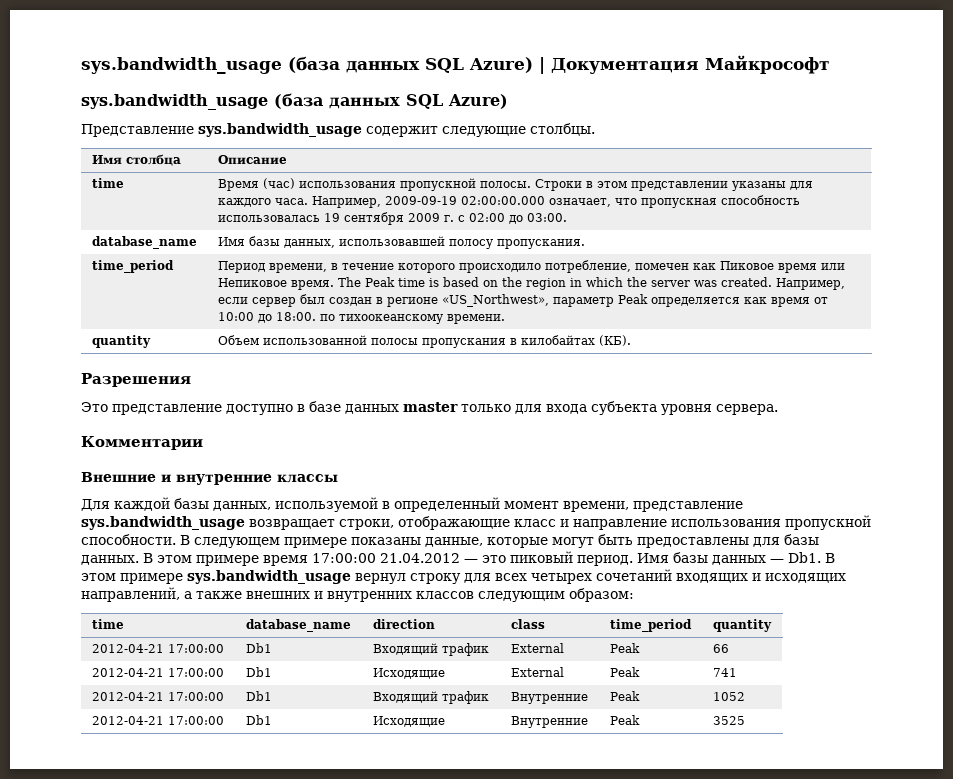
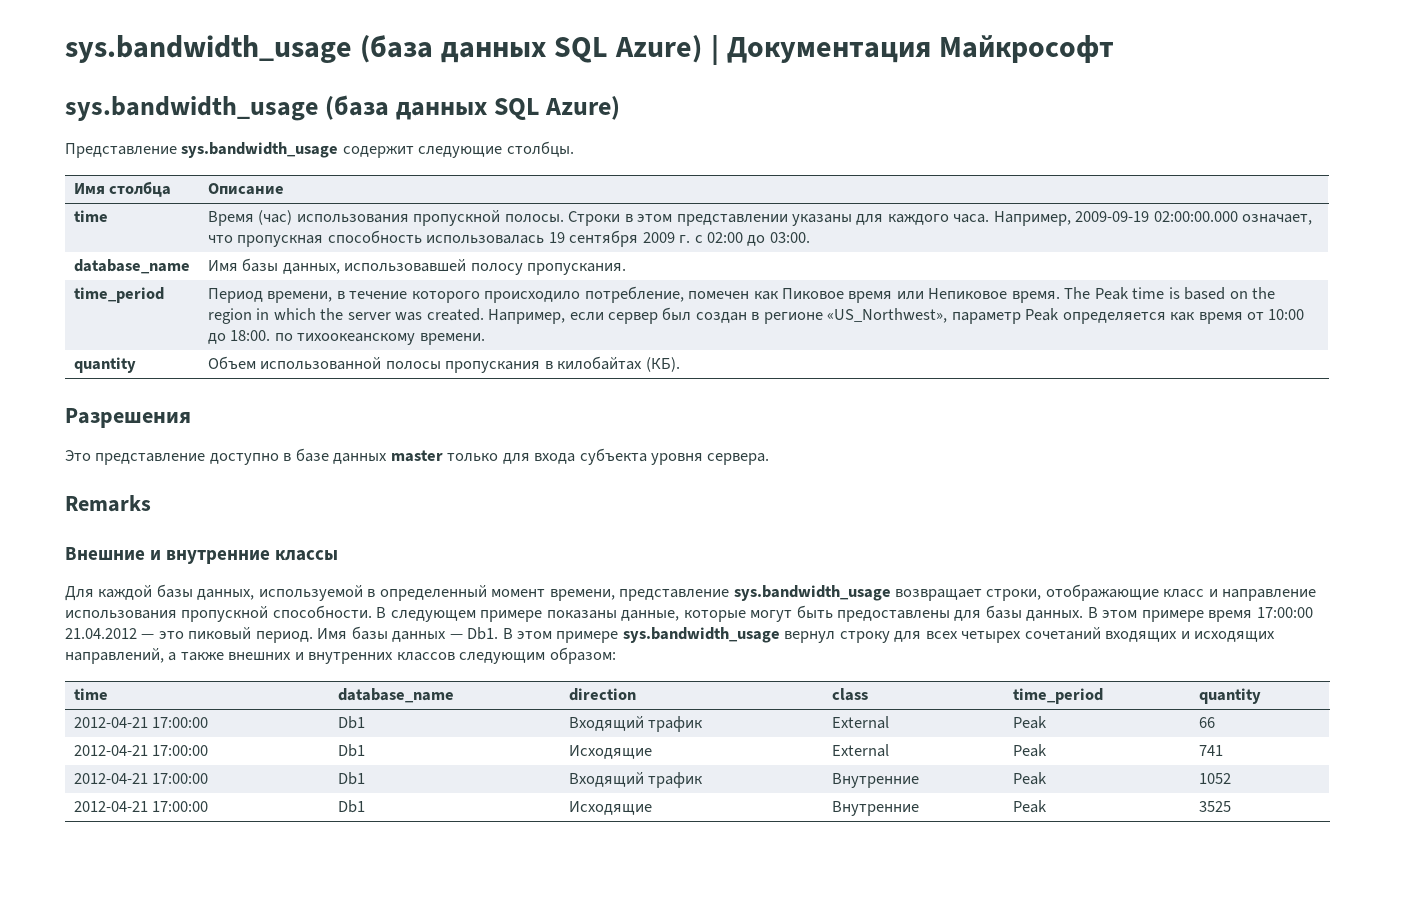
[81,436,203,450] Комментарии -> [65,495,151,512] Remarks

